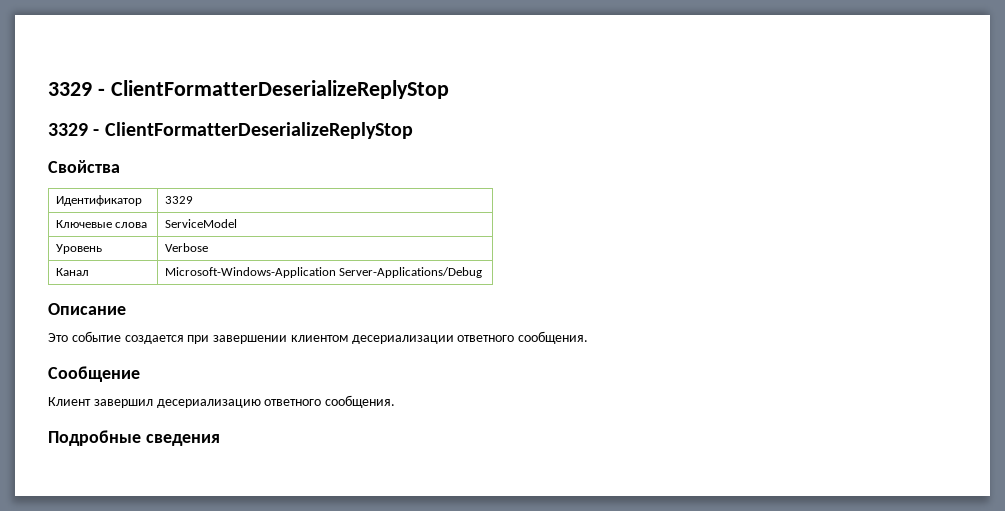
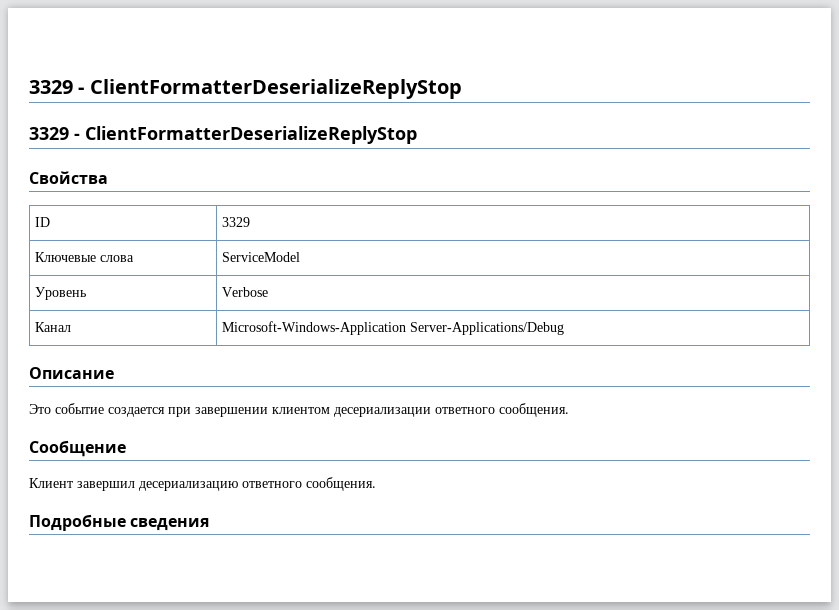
[55,195,142,206] Идентификатор -> [35,217,51,227] ID

